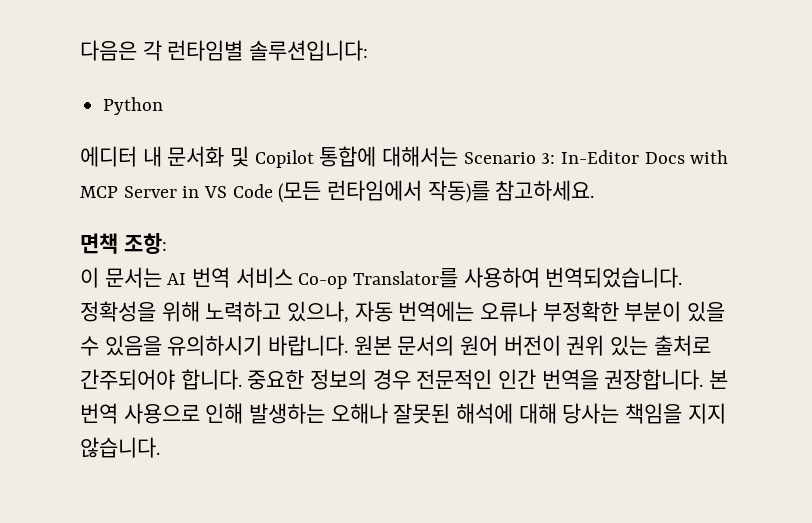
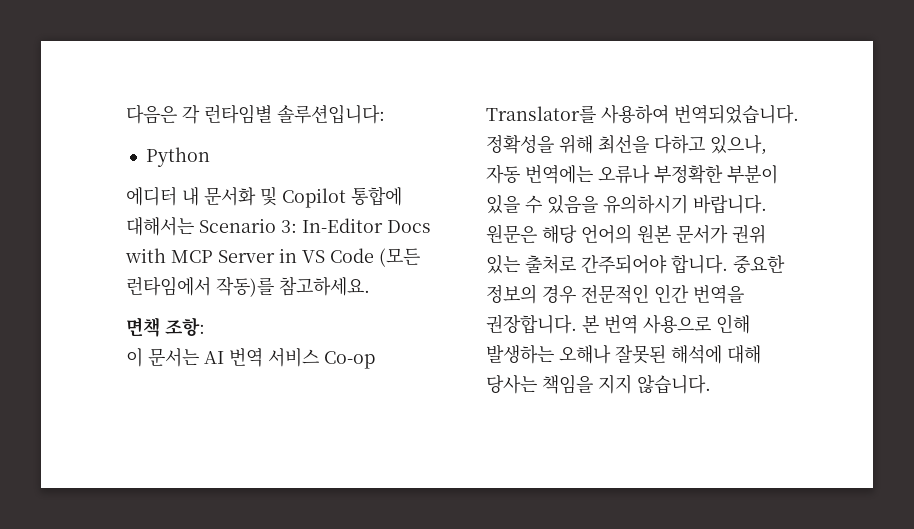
[205,301,282,322] 노력하고 -> [598,134,705,154] 최선을 다하고
[353,335,561,356] 원본 문서의 원어 버전이 -> [486,224,728,244] 원문은 해당 언어의 원본 문서가

